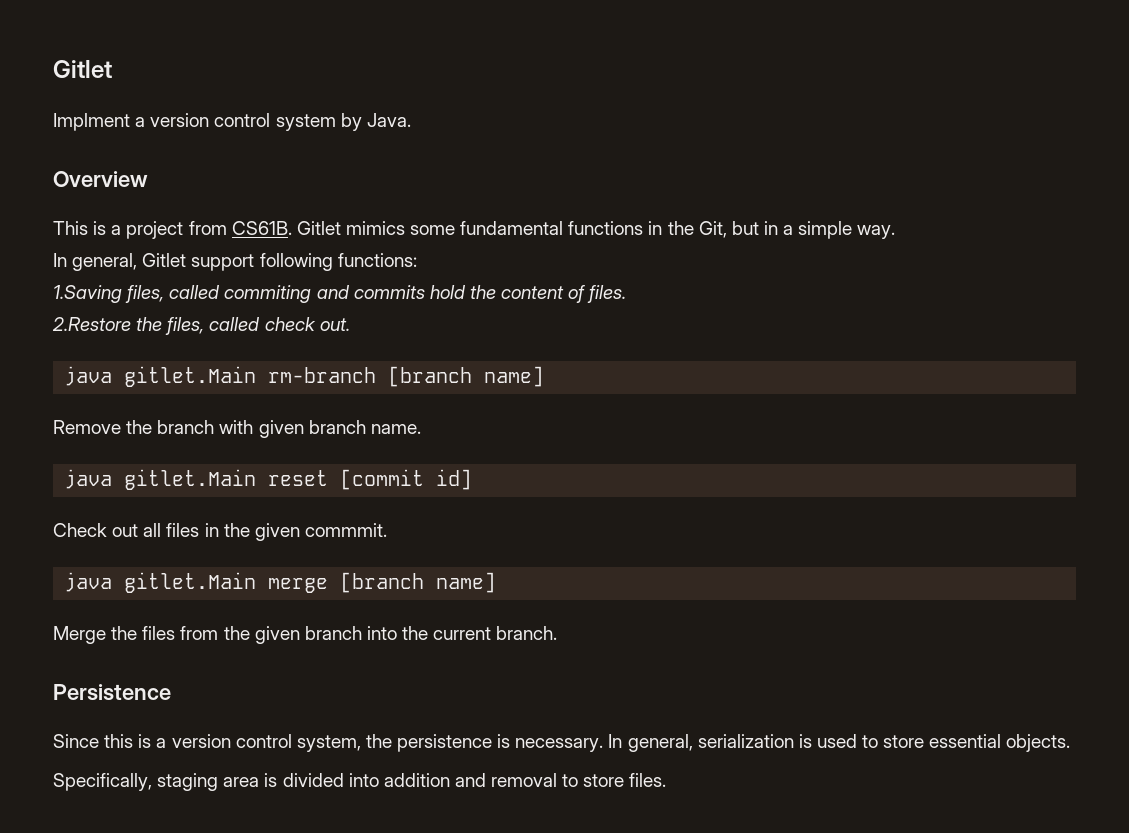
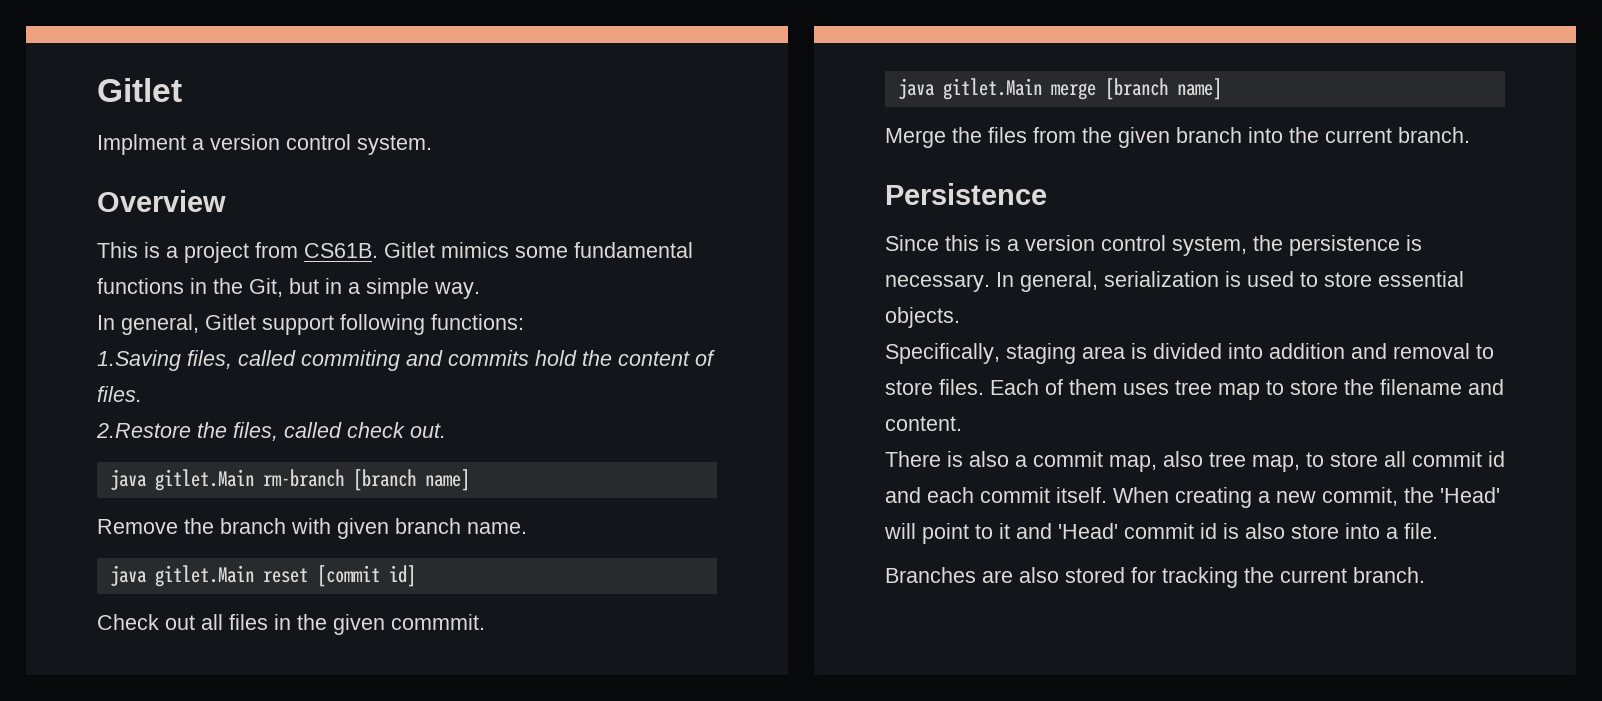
[275,113,411,131] system by Java. -> [357,135,432,155] system.
(667, 780) none -> [990,379,1504,400] [885,416,962,431] [885,451,1505,472] [885,487,1500,508] [884,523,1438,544] [885,567,1425,588] Each of them uses tree map to store the filename and content. // There is also a commit map, also tree map, to store all commit id and each commit itself. When creating a new commit, the 'Head' will point to it and 'Head' commit id is also store into a file. // Branches are also stored for tracking the current branch.

